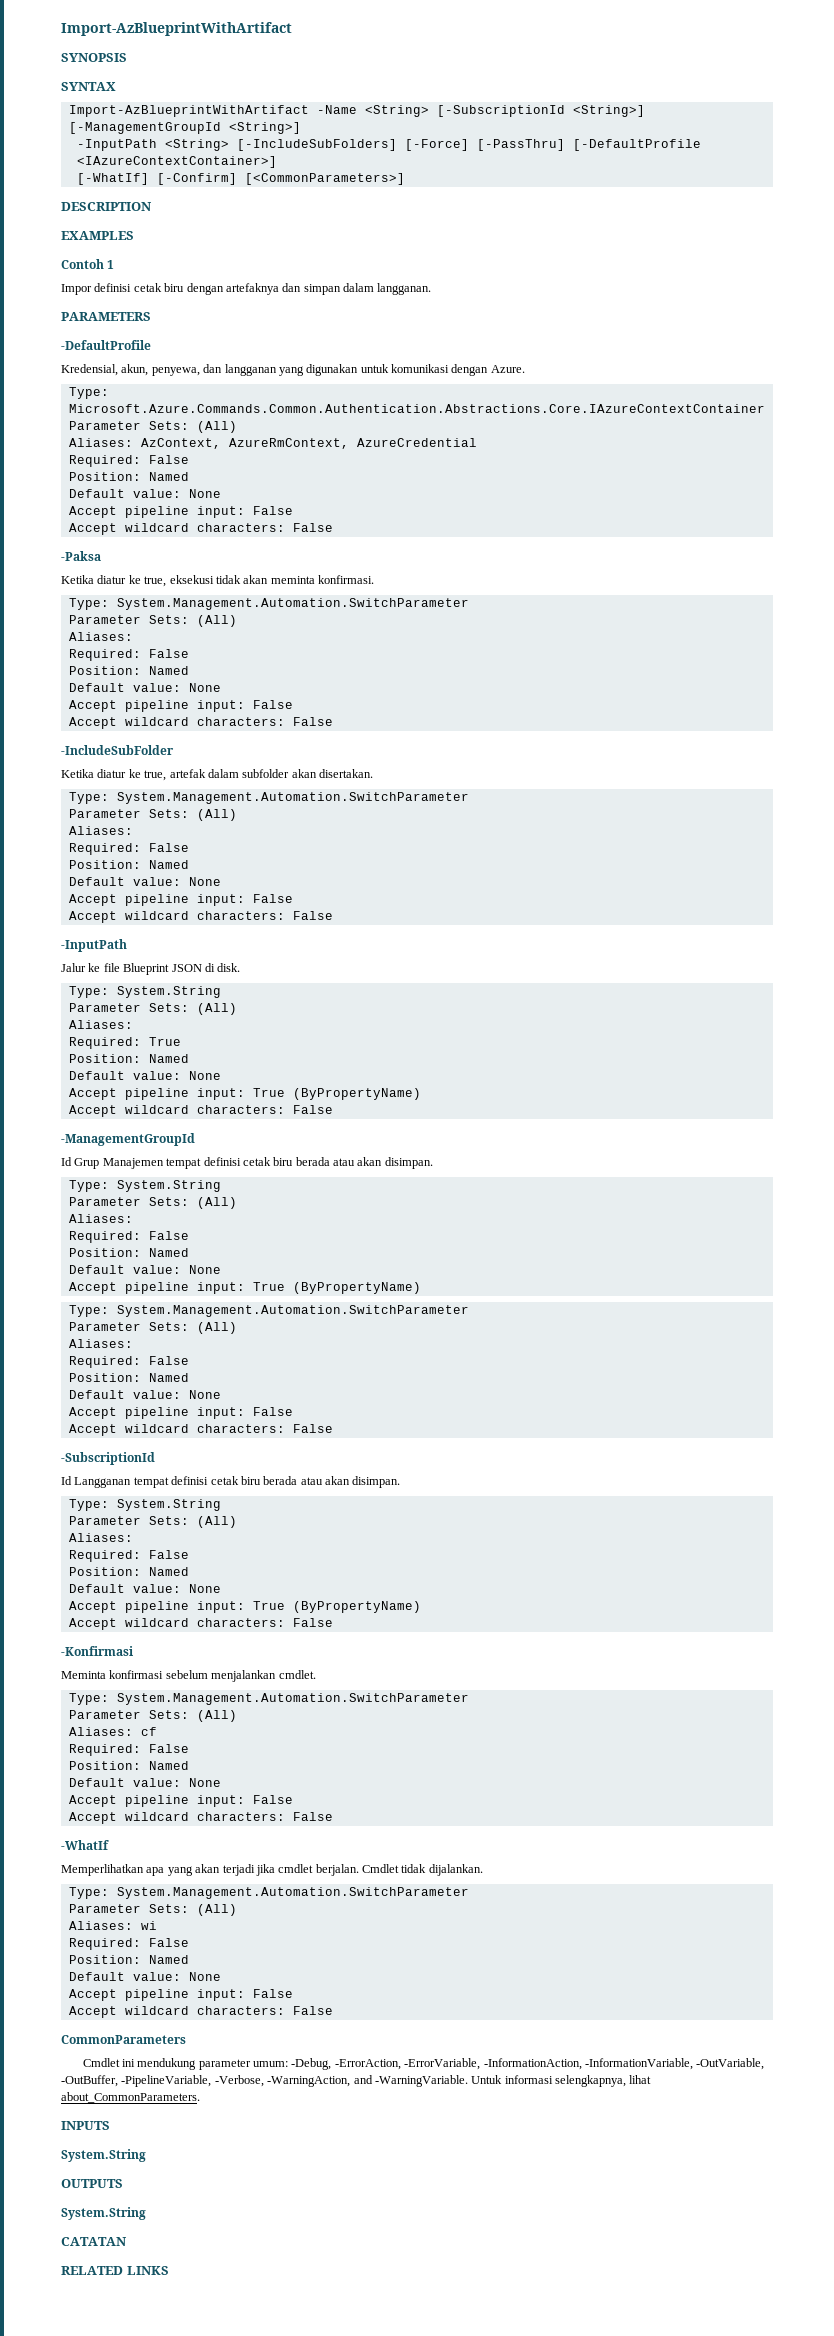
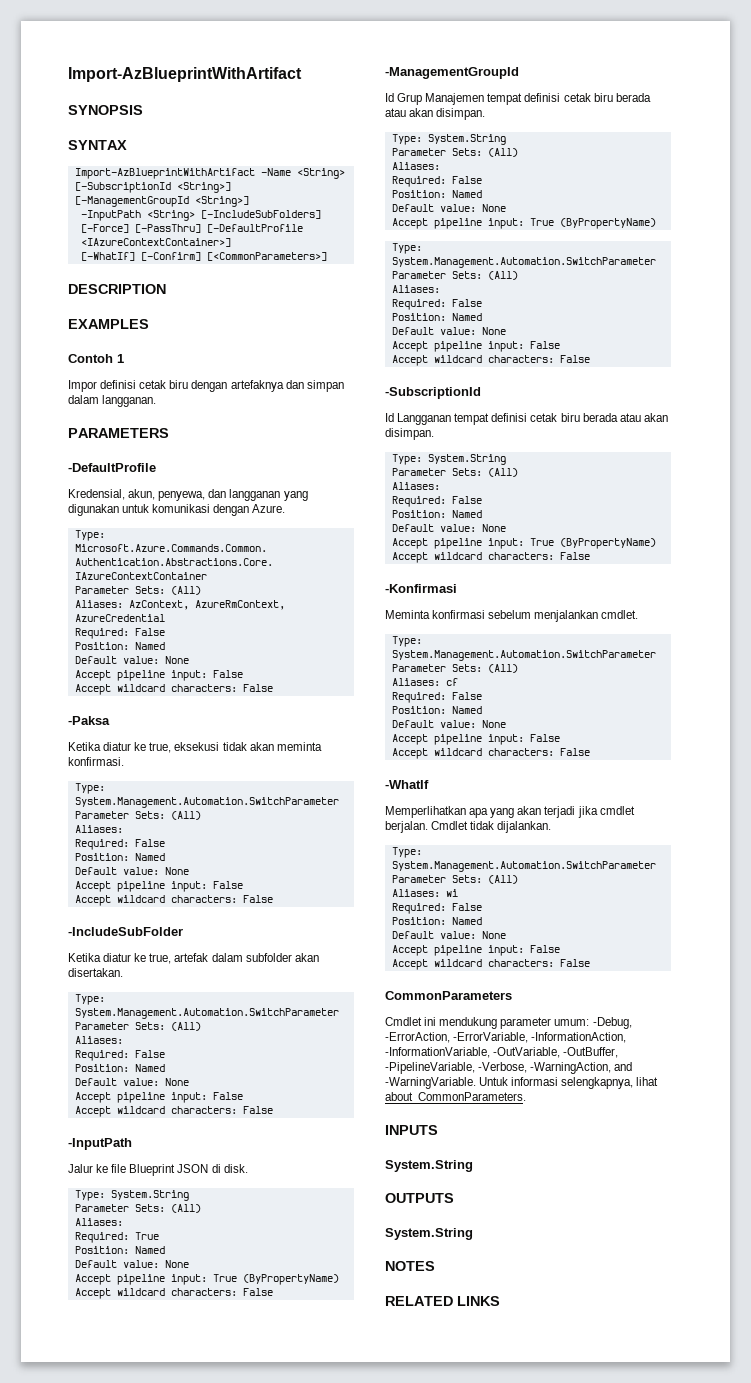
[61,2237,127,2246] CATATAN -> [385,1261,435,1271] NOTES

